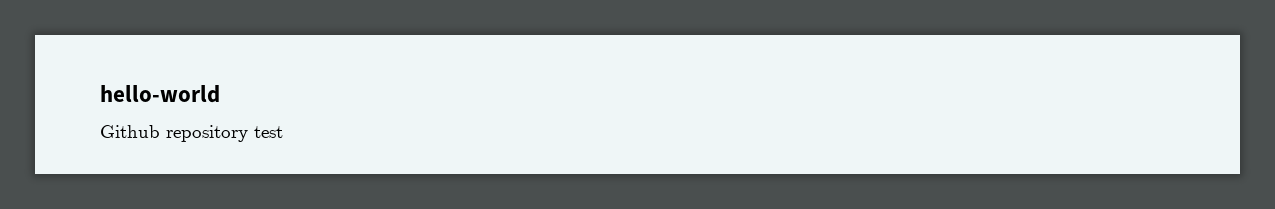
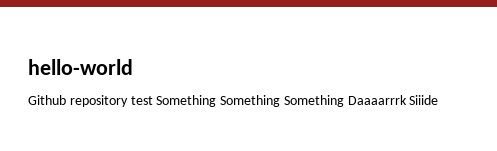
(283, 132) none -> [156,95,439,107] Something Something Something Daaaarrrk Siiide

